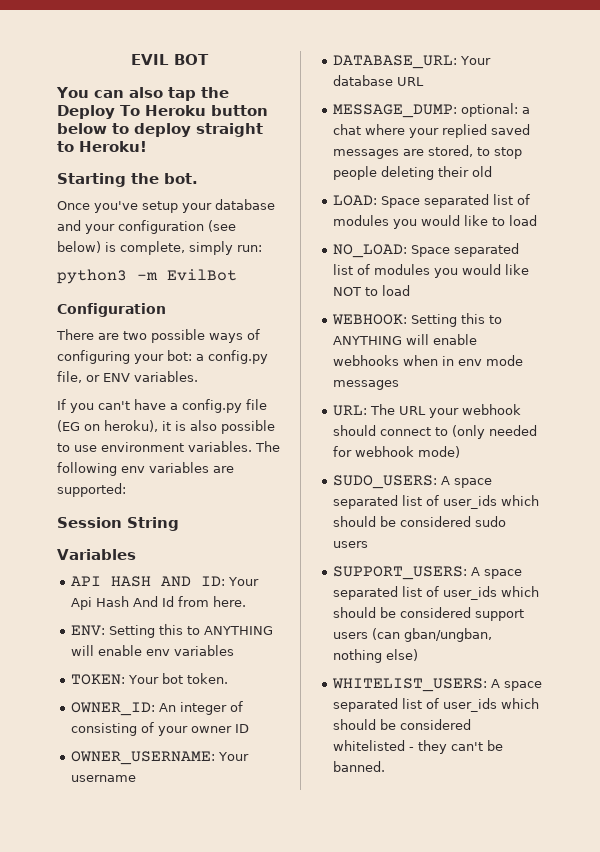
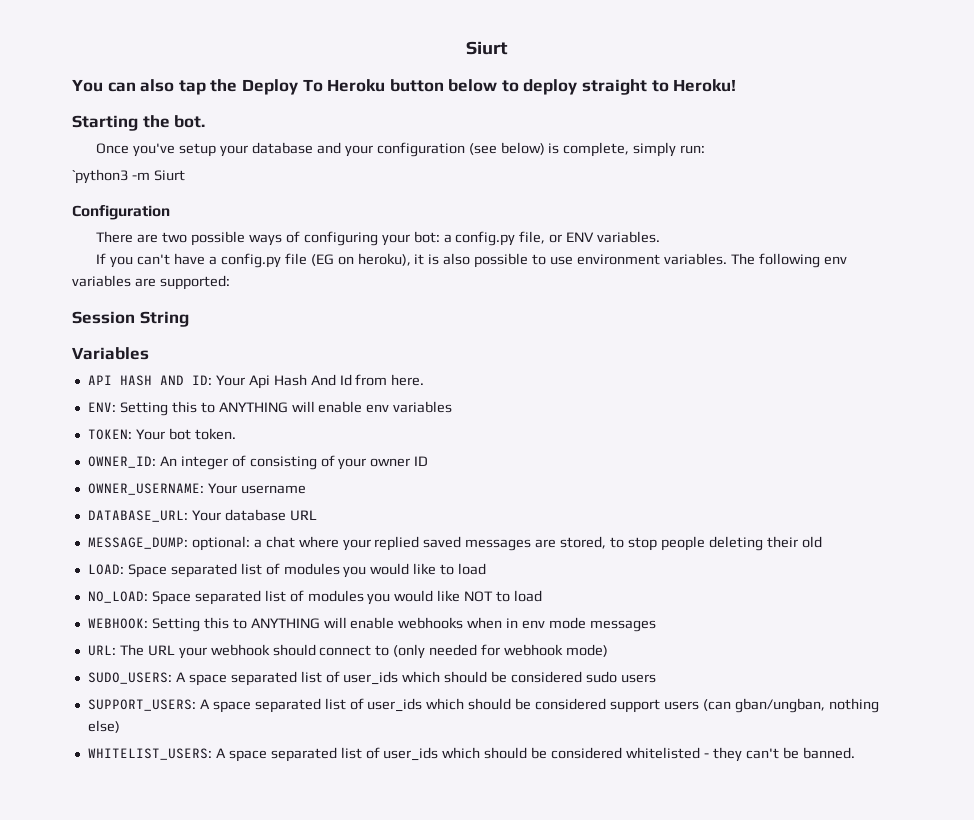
[130,54,209,65] EVIL BOT -> [466,41,508,55] Siurt
[57,269,237,284] python3 -m EvilBot -> [72,169,185,184] `python3 -m Siurt

